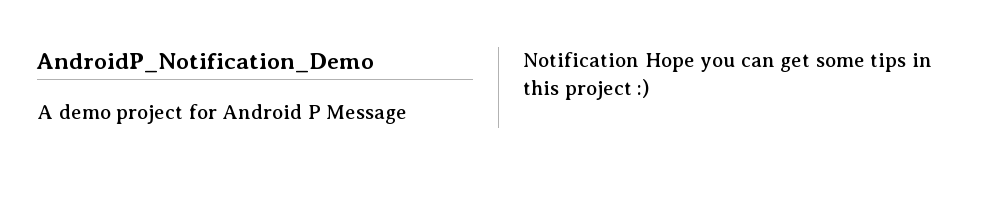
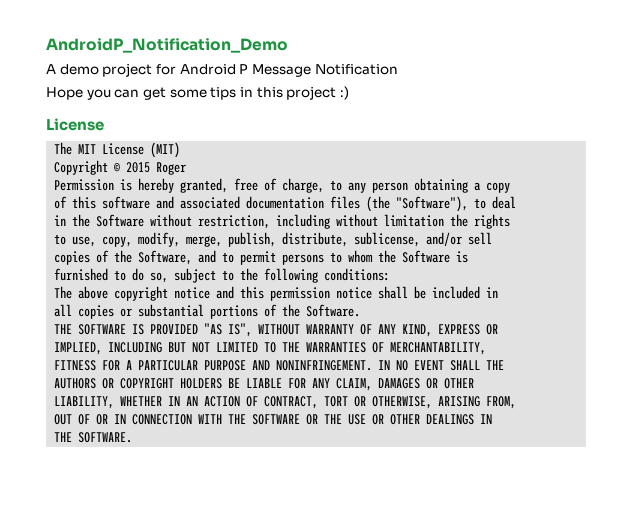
(639, 59) none -> (398, 69) //
(650, 88) none -> [46,118,104,131] [54,142,181,158] [54,160,187,175] [54,178,511,193] [54,196,517,212] [54,214,511,229] [54,232,493,247] [54,250,469,265] [54,268,391,283] [54,286,499,301] [54,304,361,319] [54,323,499,337] [54,342,487,355] [54,360,505,371] [54,378,475,391] [54,396,517,409] [54,414,493,425] [54,432,133,443] // License // The MIT License (MIT) // Copyright © 2015 Roger // Permission is hereby granted, free of charge, to any person obtaining a copy // of this software and associated documentation files (the "Software"), to deal // in the Software without restriction, including without limitation the rights // to use, copy, modify, merge, publish, distribute, sublicense, and/or sell // copies of the Software, and to permit persons to whom the Software is // furnished to do so, subject to the following conditions: // The above copyright notice and this permission notice shall be included in // all copies or substantial portions of the Software. // THE SOFTWARE IS PROVIDED "AS IS", WITHOUT WARRANTY OF ANY KIND, EXPRESS OR // IMPLIED, INCLUDING BUT NOT LIMITED TO THE WARRANTIES OF MERCHANTABILITY, // FITNESS FOR A PARTICULAR PURPOSE AND NONINFRINGEMENT. IN NO EVENT SHALL THE // AUTHORS OR COPYRIGHT HOLDERS BE LIABLE FOR ANY CLAIM, DAMAGES OR OTHER // LIABILITY, WHETHER IN AN ACTION OF CONTRACT, TORT OR OTHERWISE, ARISING FROM, // OUT OF OR IN CONNECTION WITH THE SOFTWARE OR THE USE OR OTHER DEALINGS IN // THE SOFTWARE.

